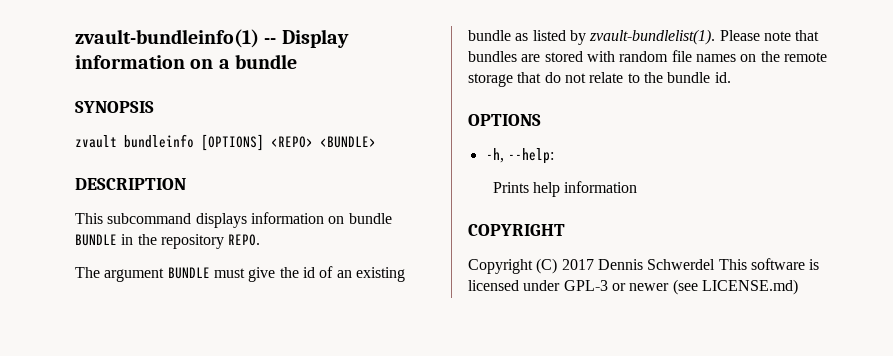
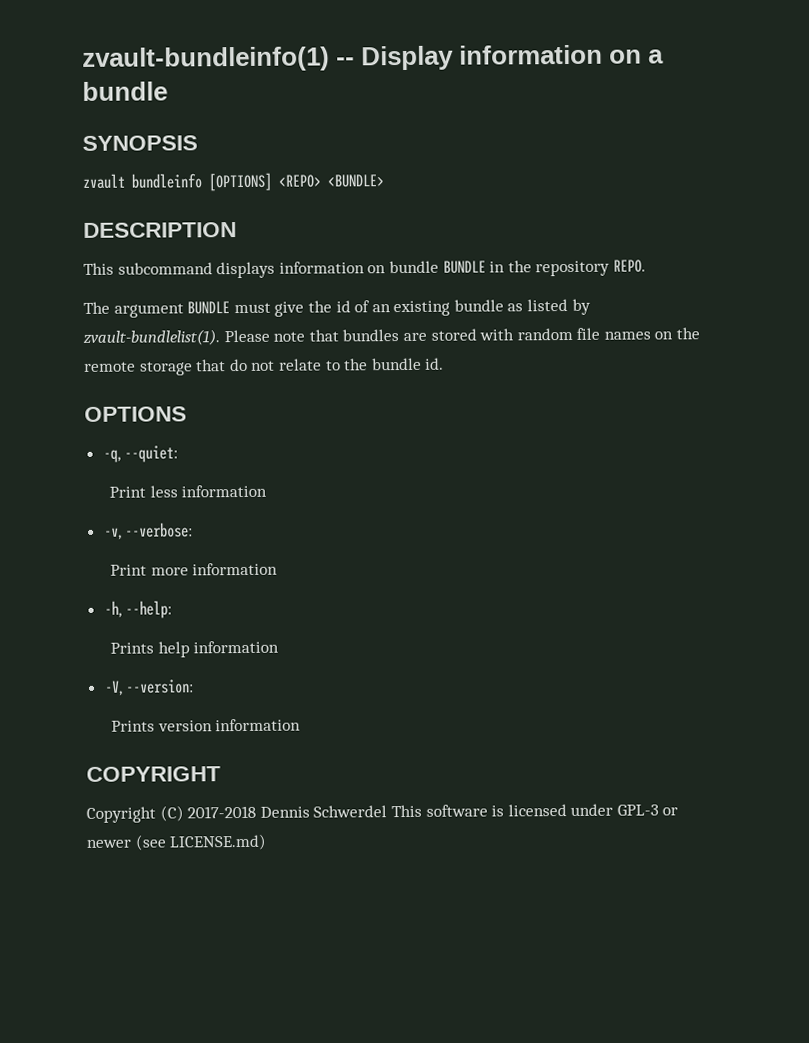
(541, 120) none -> [102,445,179,463] [109,484,268,498] [103,522,194,540] [110,562,279,576] // -q, --quiet: // Print less information // -v, --verbose: // Print more information
(638, 187) none -> [103,679,195,696] [111,718,302,732] // -V, --version: // Prints version information
[561,259,594,270] 2017 -> [187,805,257,819] 2017-2018

